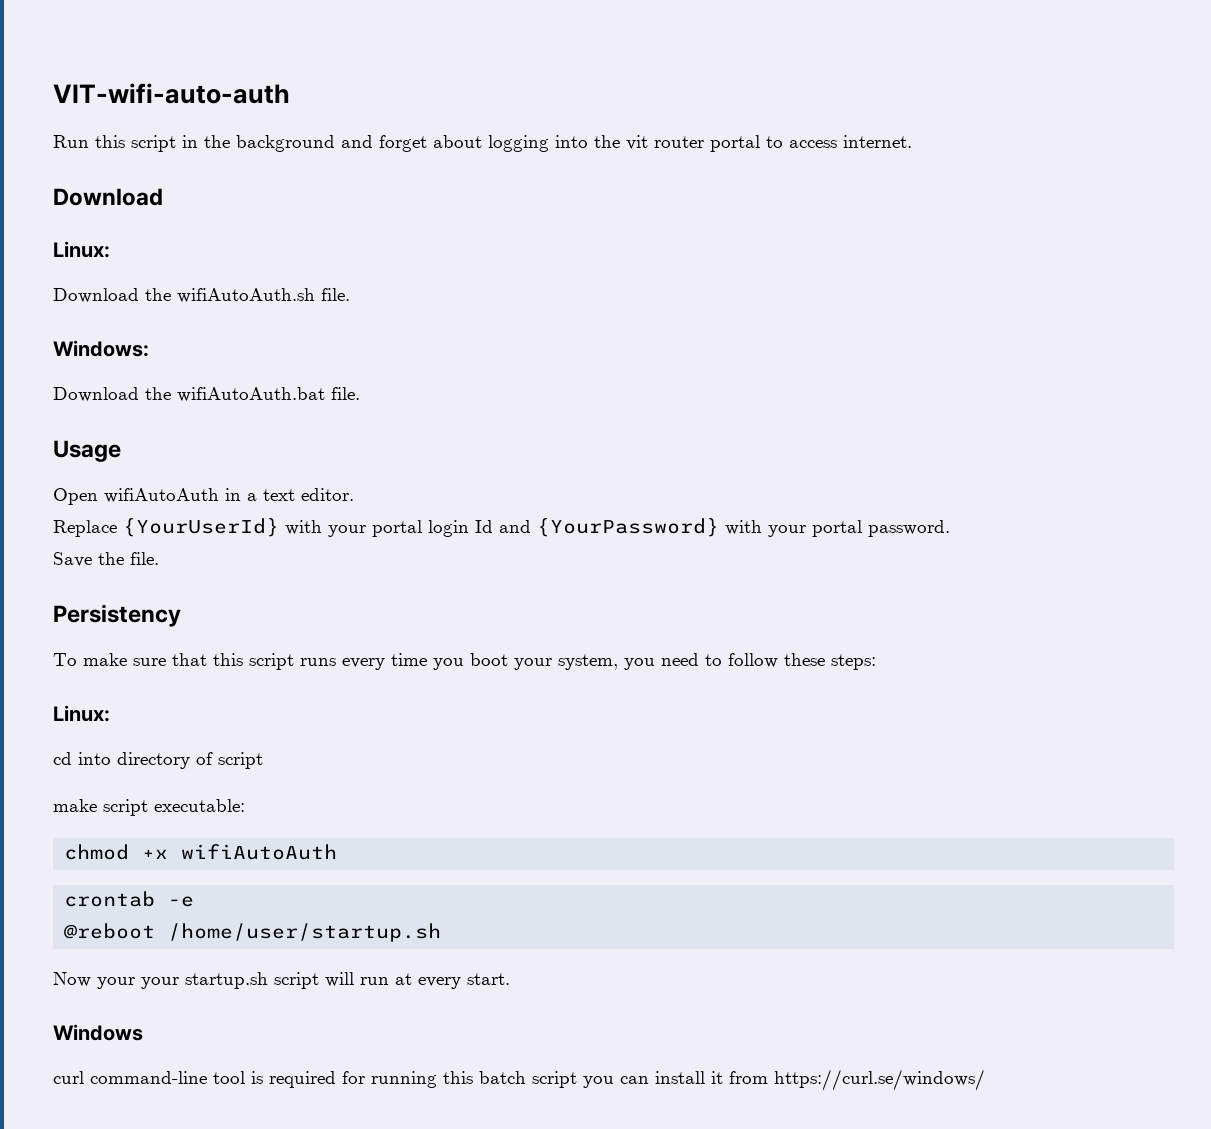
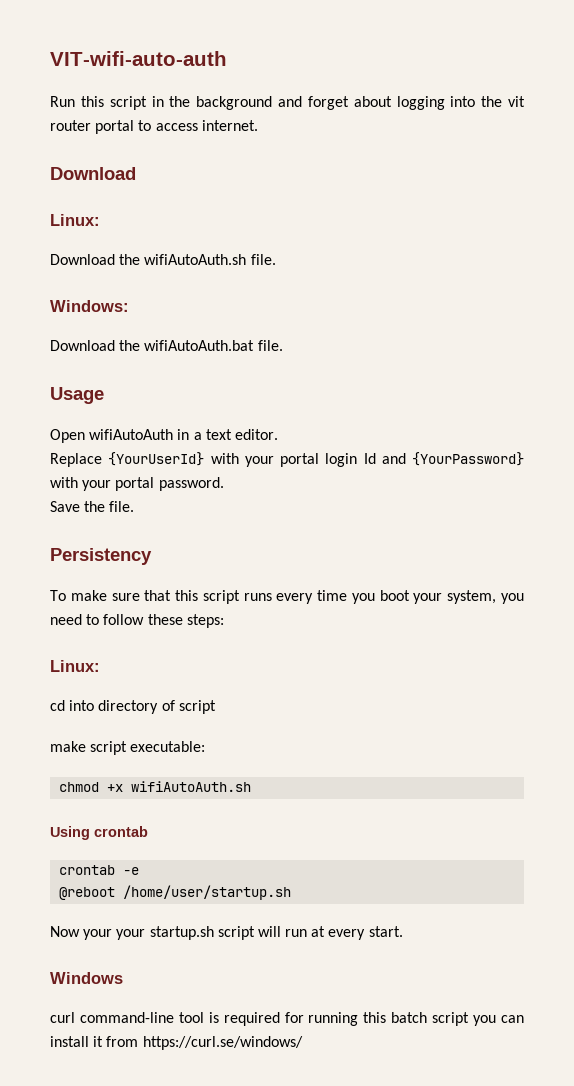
[181,844,338,860] wifiAutoAuth -> [131,781,252,792] [50,826,148,840] wifiAutoAuth.sh // Using crontab

